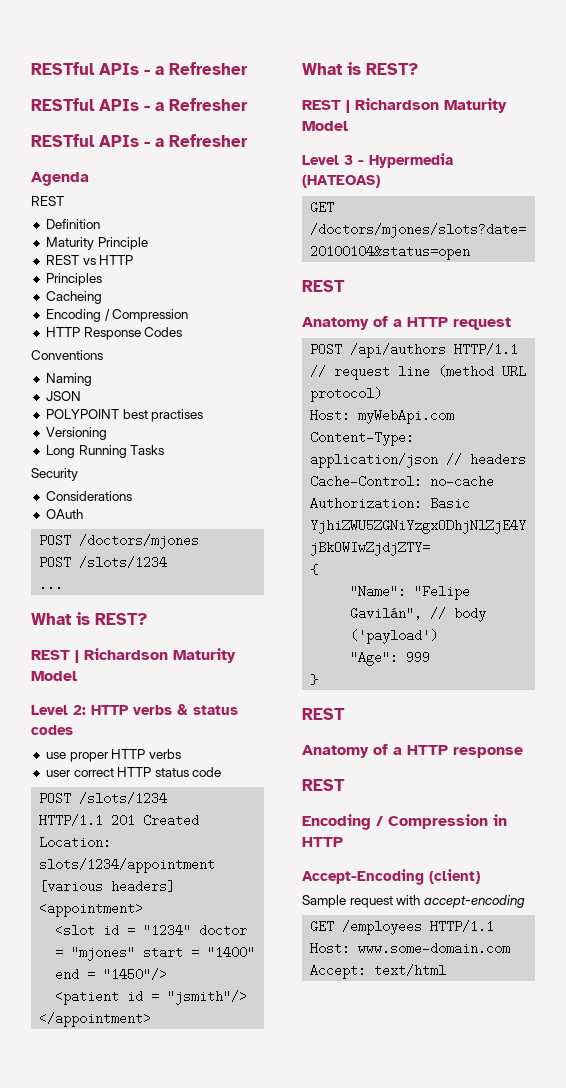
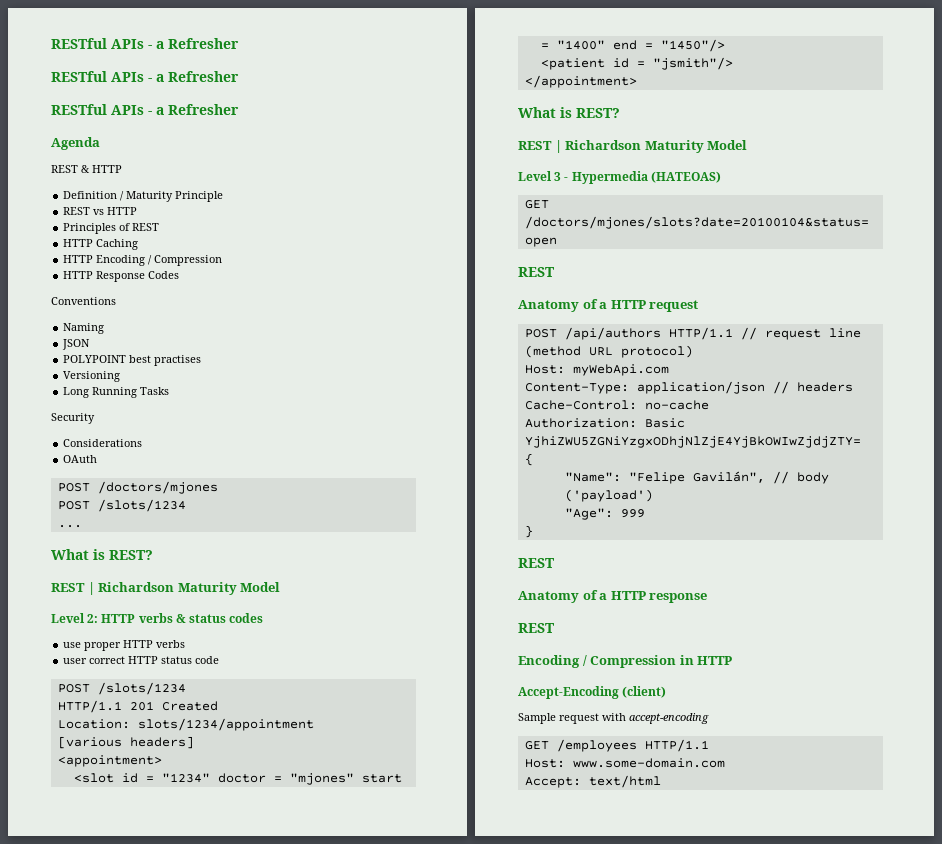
(64, 201) none -> [81,165,122,173] & HTTP
(100, 224) // -> [120,191,125,201] /
[45,291,102,304] // Cacheing // -> [119,223,160,231] [63,239,139,250] [63,255,94,263] of REST // HTTP Caching // HTTP

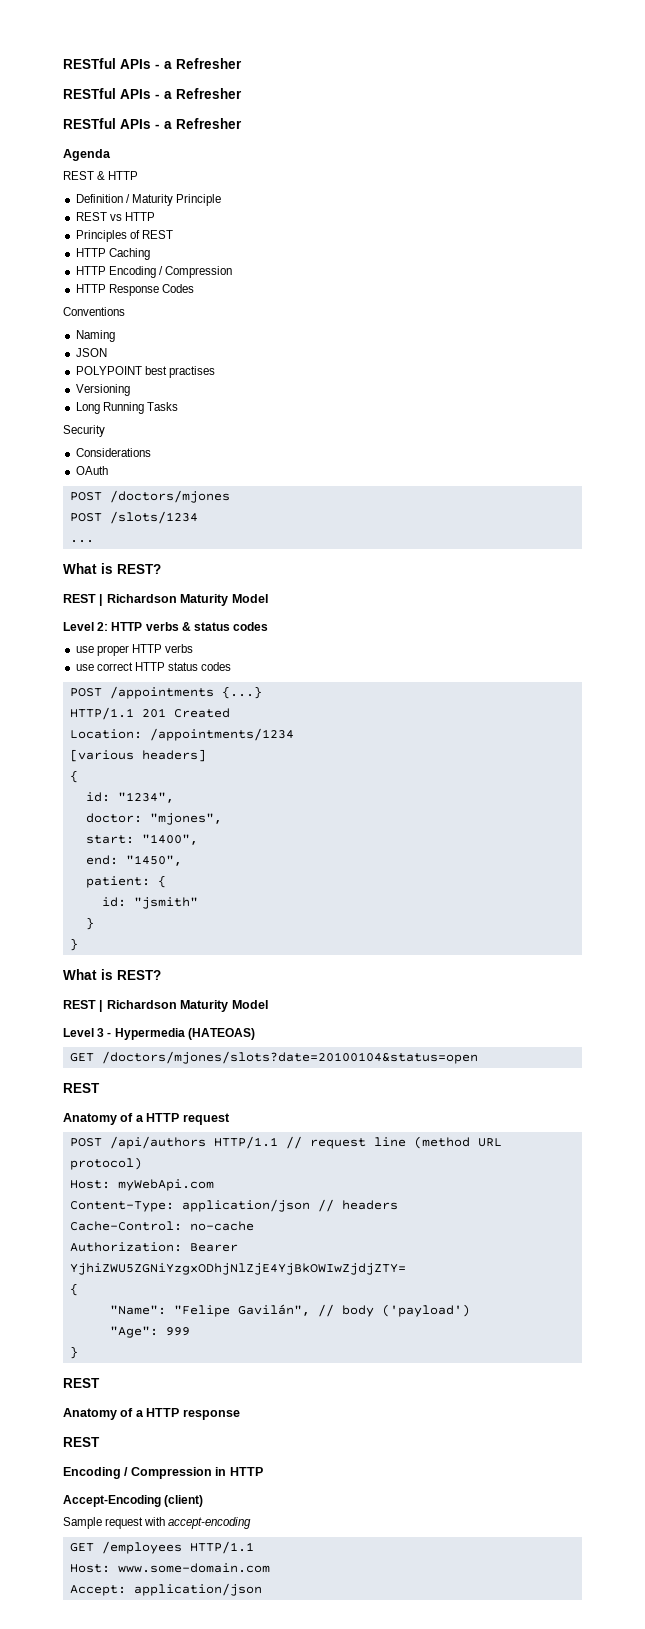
[63,658,88,664] user -> [75,664,94,671] use
[195,656,220,664] [57,682,186,695] code // POST /slots/1234 -> [201,662,232,671] [69,686,262,699] codes // POST /appointments {...}
[137,718,314,731] slots/1234/appointment -> [149,728,294,741] /appointments/1234
[57,755,162,767] [73,773,402,785] [540,39,725,52] [540,57,733,70] [524,75,637,88] <appointment> // <slot id = "1234" doctor = "mjones" start = "1400" end = "1450"/> // <patient id = "jsmith"/> // </appointment> -> [69,770,78,783] [85,792,174,803] [85,813,222,825] [85,834,198,845] [85,855,182,866] [85,875,166,888] [101,897,198,909] [85,917,94,930] [69,938,78,951] { // id: "1234", // doctor: "mjones", // start: "1400", // end: "1450", // patient: { // id: "jsmith" // } // }
[644,418,685,428] Basic -> [189,1243,238,1252] Bearer
[588,775,661,788] text/html -> [133,1583,262,1596] application/json

